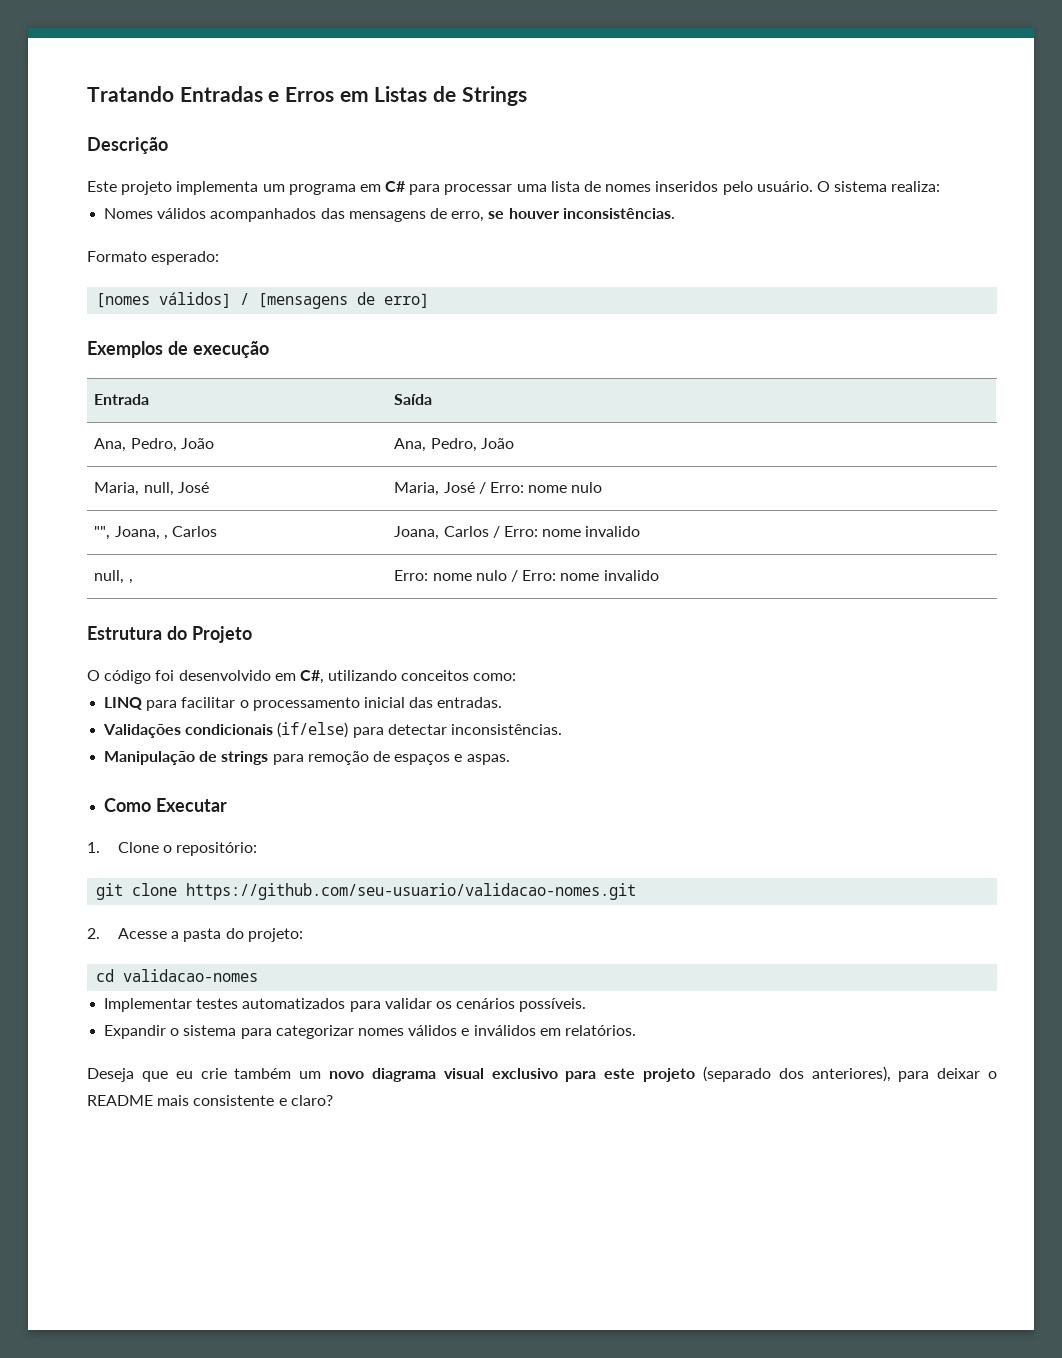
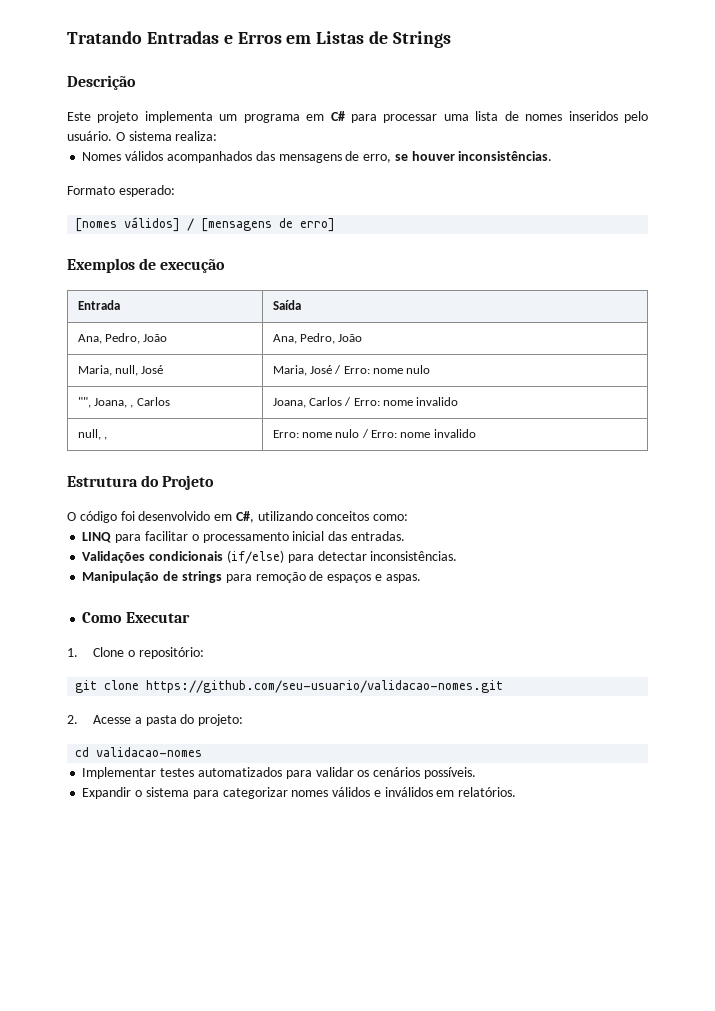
[87,1066,998,1082] [87,1095,333,1106] // Deseja que eu crie também um novo diagrama visual exclusivo para este projeto (separado dos anteriores), para deixar o README mais consistente e claro? -> (517, 792) none

